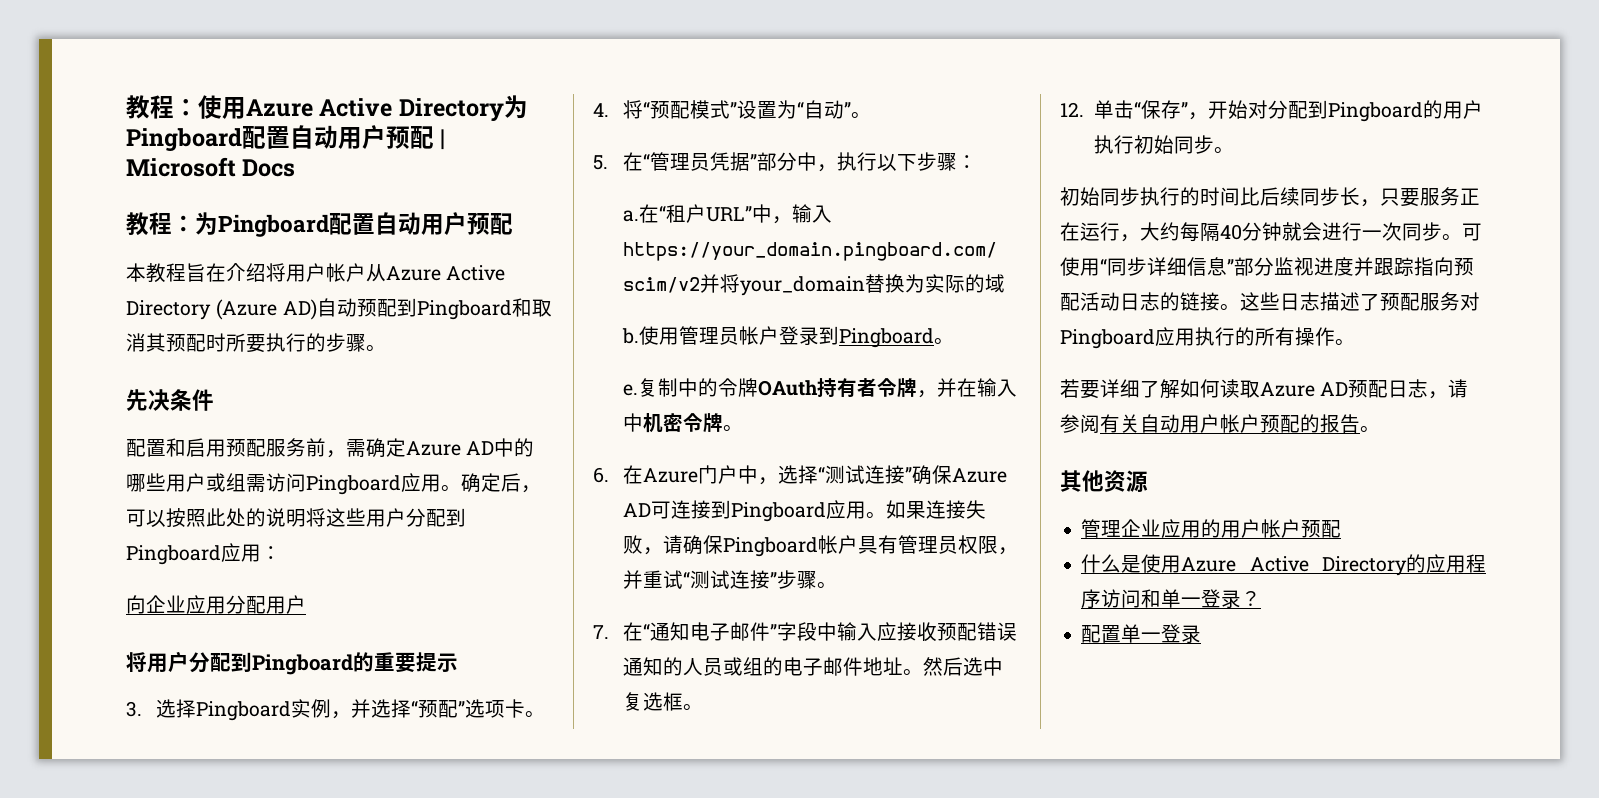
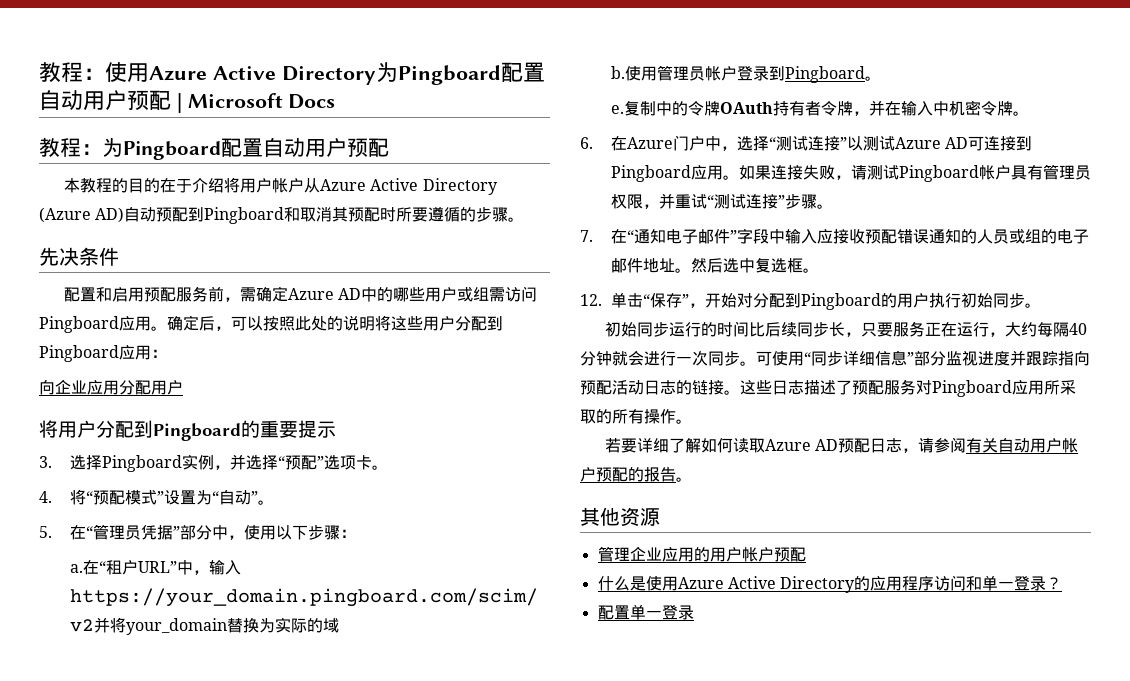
[186,263,226,282] 旨在 -> [112,178,193,193] 的目的在于
[266,333,306,352] 执行 -> [428,206,461,222] 遵循
[836,152,877,171] 执行 -> [243,525,276,540] 使用
[911,465,952,485] 确保 -> [846,136,895,151] 以测试
[682,535,723,555] 确保 -> [866,165,899,180] 测试
[1140,187,1160,206] 执 -> [669,322,686,337] 运
[1195,327,1235,346] 执行 -> [1044,380,1076,395] [580,409,596,424] 所采取

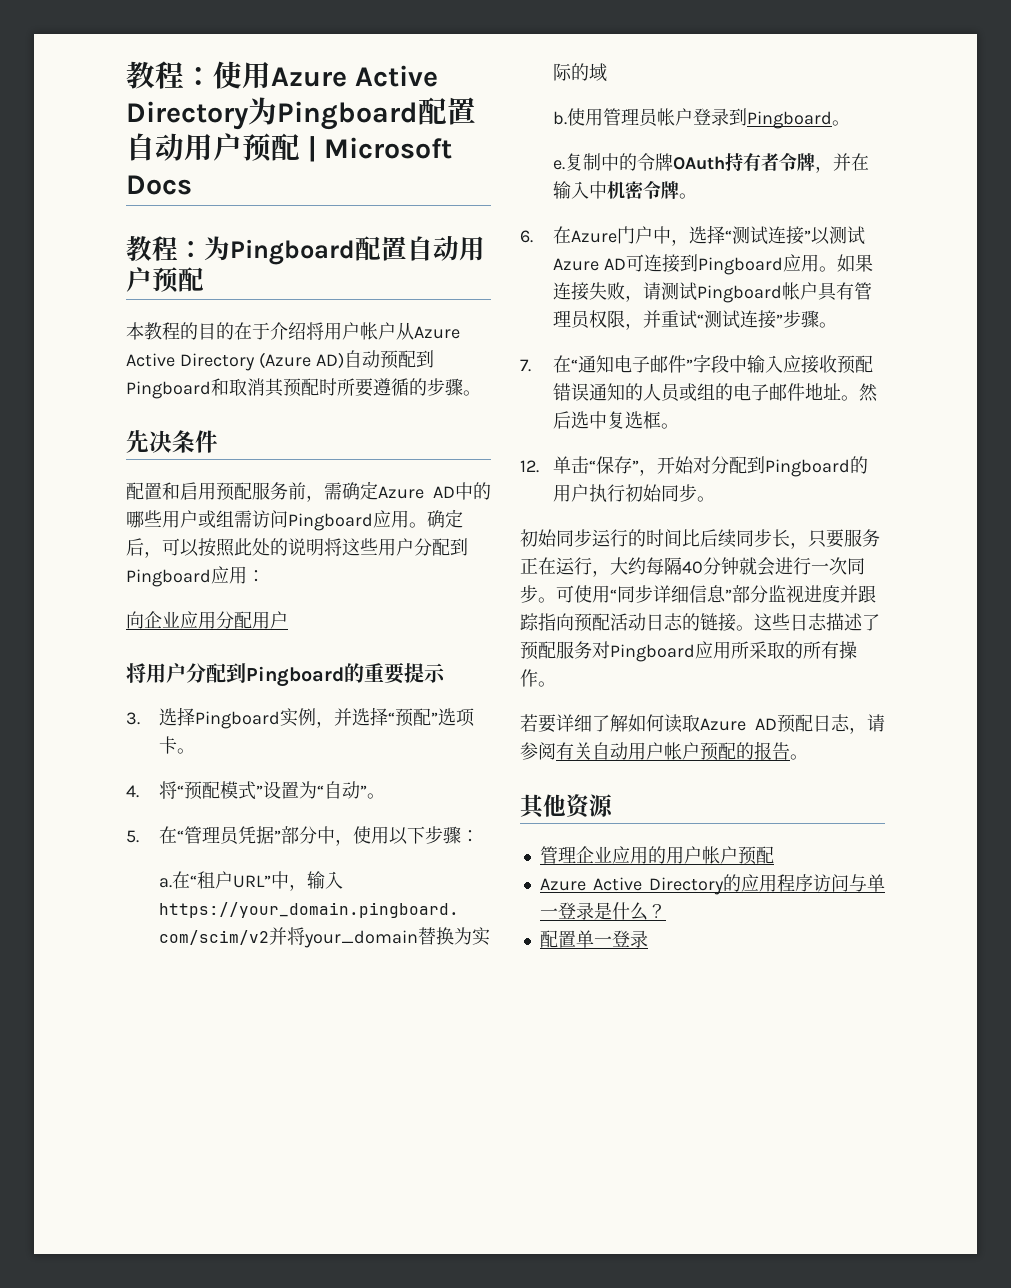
[597,576,678,591] 什么是使用 -> (774, 855) none
[966,575,1047,591] 和单一登录 -> [849,874,885,892] [539,902,648,921] 与单一登录是什么

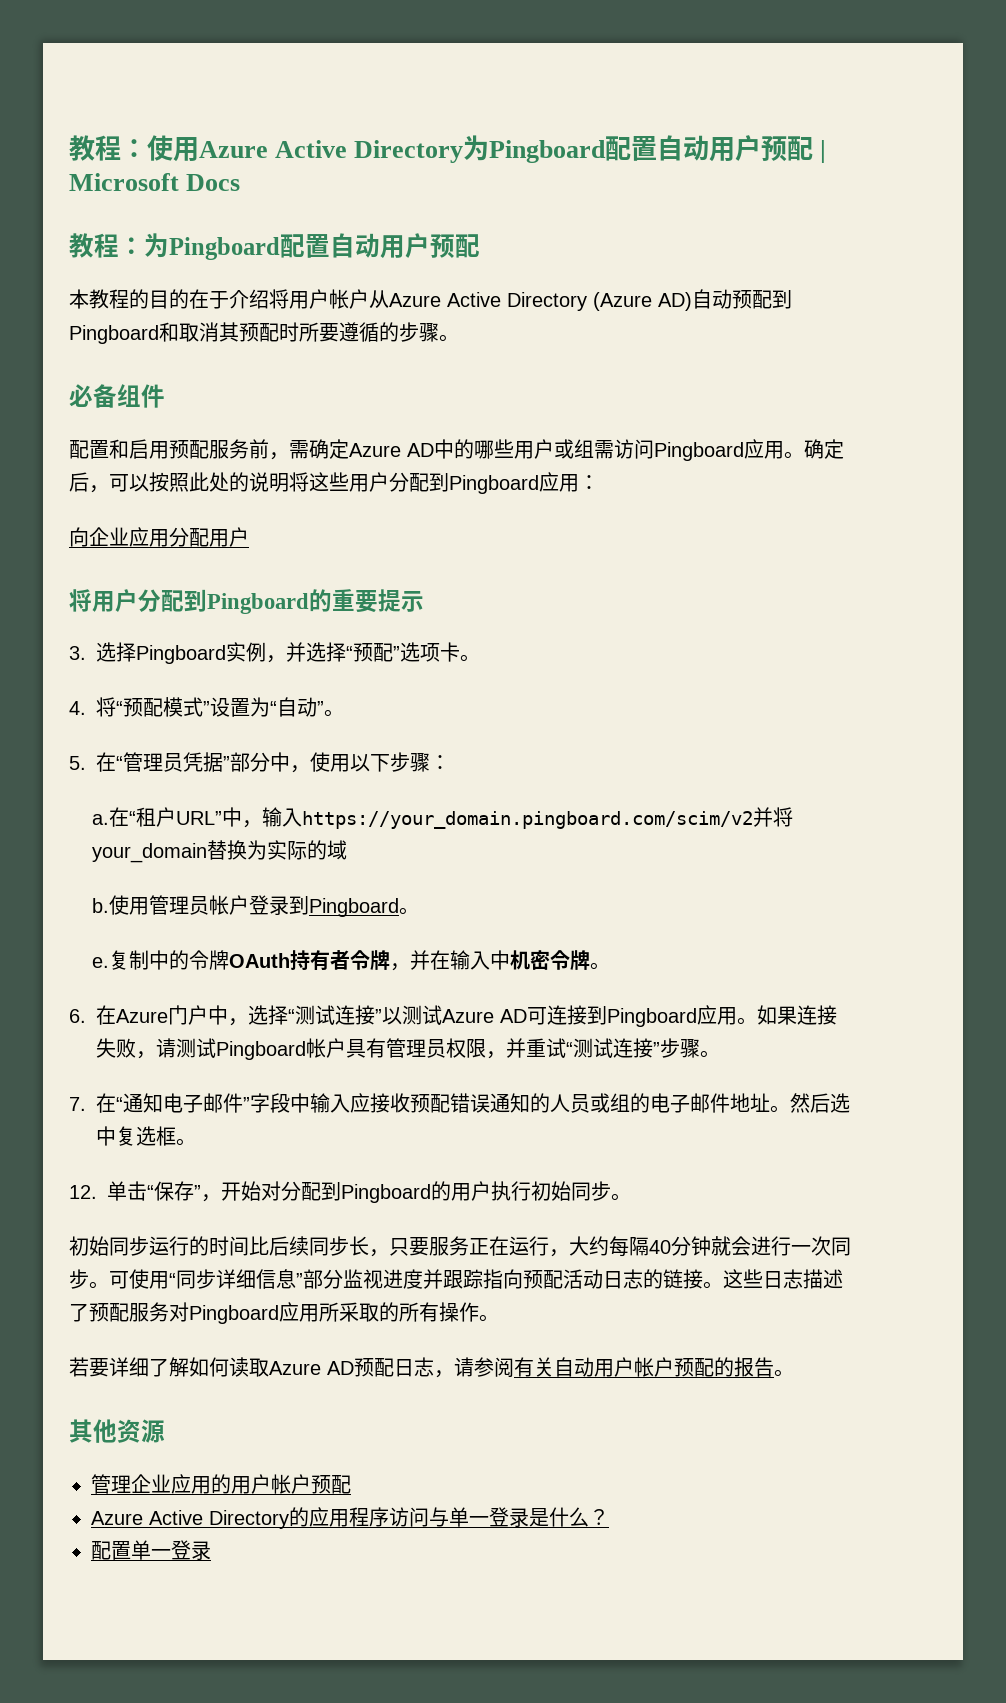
[126,430,195,453] 先决条 -> [69,384,141,408] 必备组

